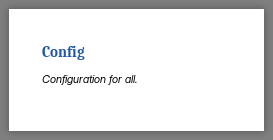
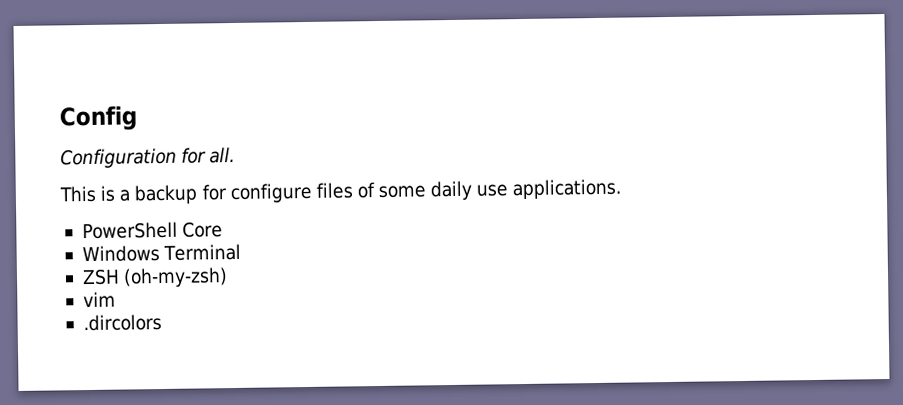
(137, 79) none -> [59,178,622,205] [81,221,224,240] [81,243,242,263] [81,267,229,288] [82,291,116,308] [82,314,162,332] // This is a backup for configure files of some daily use applications. // PowerShell Core // Windows Terminal // ZSH (oh-my-zsh) // vim // .dircolors

